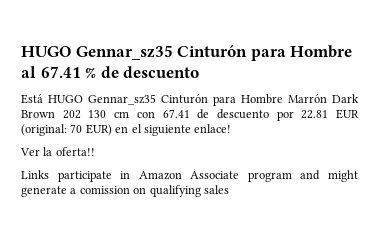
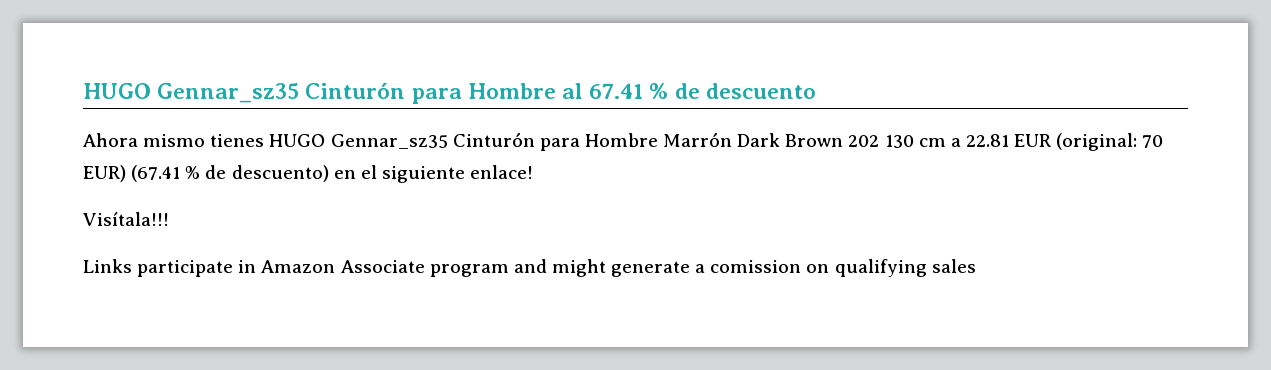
[21,94,43,104] Está -> [83,133,265,147] Ahora mismo tienes
[136,109,294,121] con 67.41 de descuento por -> [950,138,961,147] a
(112, 130) none -> [131,165,329,182] (67.41 % de descuento)
[20,147,95,156] Ver la oferta!! -> [83,212,169,226] Visítala!!!

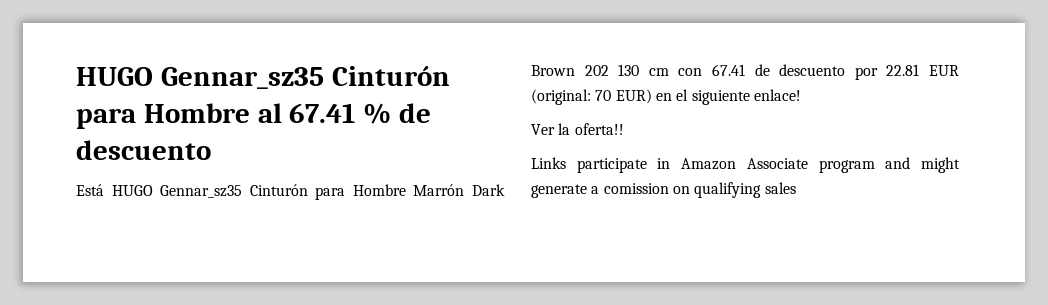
[83,133,265,147] Ahora mismo tienes -> [76,184,104,196] Está
[950,138,961,147] a -> [678,64,878,80] con 67.41 de descuento por
[131,165,329,182] (67.41 % de descuento) -> (652, 96) none
[83,212,169,226] Visítala!!! -> [531,123,624,135] Ver la oferta!!

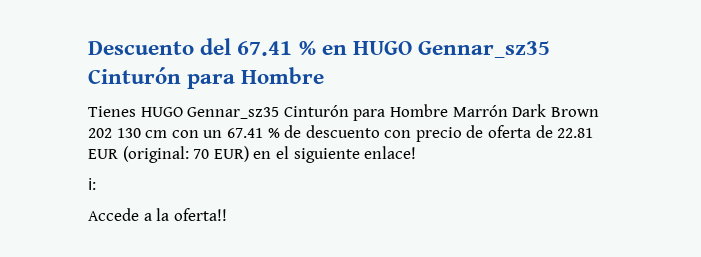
[76,66,450,89] [76,103,432,129] [76,140,211,160] [76,184,104,196] HUGO Gennar_sz35 Cinturón para Hombre al 67.41 % de descuento // Está -> [88,38,551,58] [88,67,325,89] [88,106,136,117] Descuento del 67.41 % en HUGO Gennar_sz35 Cinturón para Hombre // Tienes
[712,64,878,80] 67.41 de descuento por -> [203,125,553,142] un 67.41 % de descuento con precio de oferta de
[531,124,555,135] Ver -> [88,178,96,190] [88,208,152,221] ℹ: // Accede a
[531,157,960,173] [531,182,796,198] // Links participate in Amazon Associate program and might generate a comission on qualifying sales -> (227, 214) none

